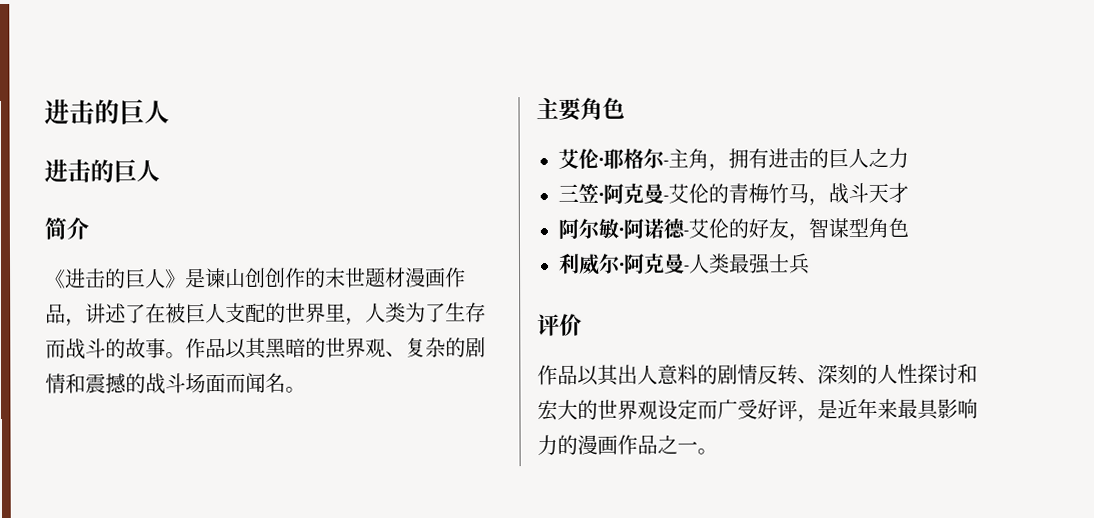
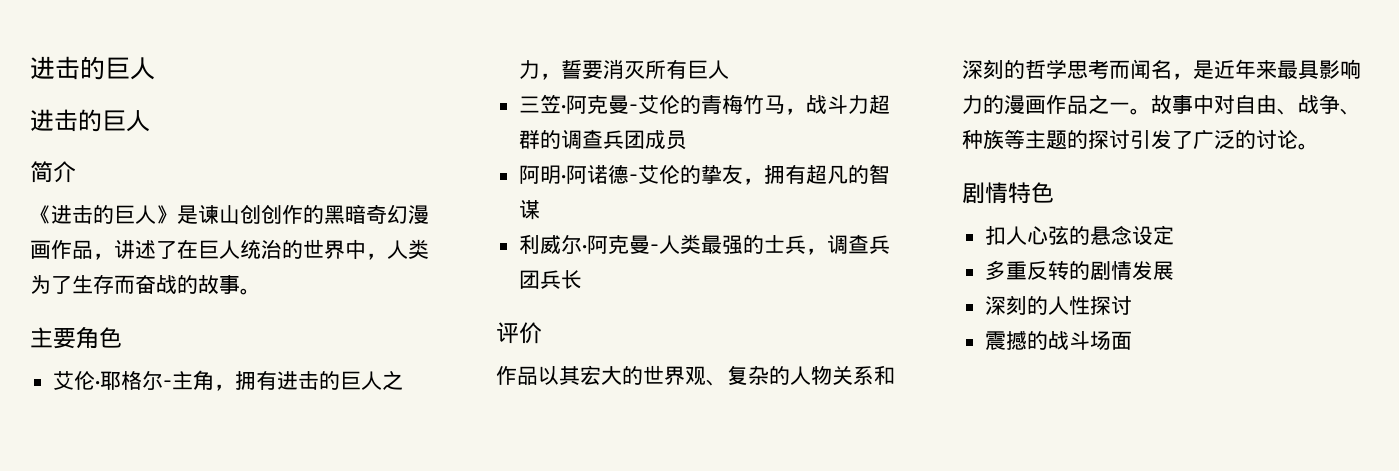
[325,267,406,288] 末世题材 -> [324,204,408,224] 黑暗奇幻
[165,302,346,324] 被巨人支配的世界里 -> [198,239,366,260] 巨人统治的世界中
[65,338,106,360] 战斗 -> [135,275,177,294] 奋战
[185,337,486,360] [45,372,306,395] 作品以其黑暗的世界观、复杂的剧情和震撼的战斗场面而闻名。 -> (261, 291) none
(909, 157) none -> [539,59,729,80] ，誓要消灭所有巨人
[868,182,909,203] [558,218,619,240] 天才 // 阿尔敏 -> [847,95,890,115] [518,129,687,150] [518,165,561,184] 力超群的调查兵团成员 // 阿明
[748,218,809,242] 好友， -> [700,164,869,185] 挚友，拥有超凡的
[848,217,909,238] 型角色 -> (540, 210) none
(771, 264) none -> [742,235,764,254] 的
(810, 264) none -> [805,234,890,255] [518,270,582,289] ，调查兵团兵长
[617,363,978,386] [537,399,798,422] 出人意料的剧情反转、深刻的人性探讨和宏大的世界观设定而广受好评 -> [580,365,895,386] [962,59,1172,79] 宏大的世界观、复杂的人物关系和深刻的哲学思考而闻名
(718, 451) none -> [1151,94,1361,115] [962,129,1319,150] [962,182,1054,204] [984,225,1174,245] [984,260,1174,280] [984,295,1132,315] [984,330,1132,350] 故事中对自由、战争、种族等主题的探讨引发了广泛的讨论。 // 剧情特色 // 扣人心弦的悬念设定 // 多重反转的剧情发展 // 深刻的人性探讨 // 震撼的战斗场面

